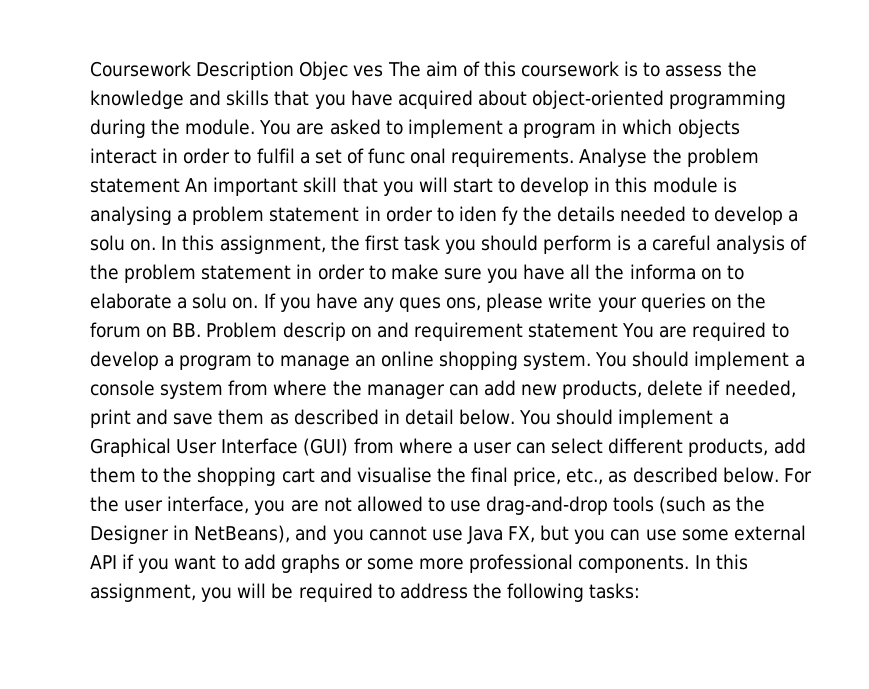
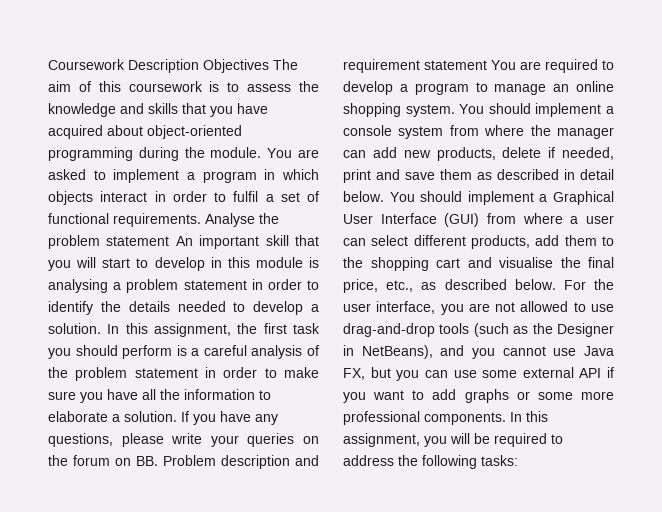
[299,61,384,80] Objec ves -> [203,59,269,73] Objectives
[368,148,447,164] func onal -> [48,213,109,224] functional
[458,206,519,225] iden fy -> [48,301,93,315] identify
[90,235,157,251] solu on. -> [48,323,101,334] solution.
[629,264,722,280] informa on -> [184,389,255,400] information
[192,293,259,309] solu on. -> [124,411,177,422] solution.
[399,297,482,312] ques ons, -> [48,433,113,447] questions,
[282,322,372,341] descrip on -> [221,455,290,469] description

